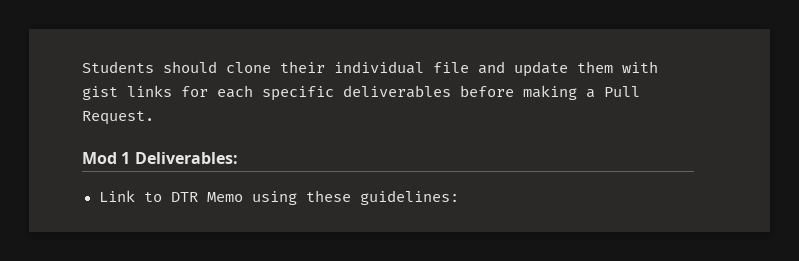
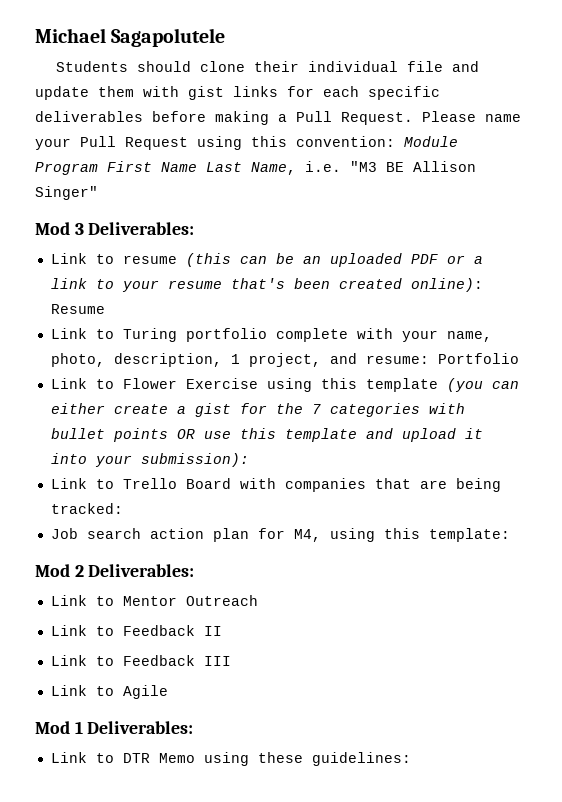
(82, 67) none -> [35,28,226,47] Michael Sagapolutele //
(154, 118) none -> [422,111,521,122] [35,136,458,150] [35,161,476,175] [35,186,98,200] [35,222,195,235] [50,253,483,267] [50,278,483,292] [50,304,105,314] [50,328,492,342] [50,353,519,367] [50,378,519,392] [50,403,465,417] [50,428,483,442] [50,453,249,467] [50,478,501,492] [50,503,123,514] [50,528,510,542] [35,564,195,577] [50,595,258,606] [50,625,222,636] [50,655,231,666] [50,685,168,699] Please name your Pull Request using this convention: Module Program First Name Last Name, i.e. "M3 BE Allison Singer" // Mod 3 Deliverables: // Link to resume (this can be an uploaded PDF or a link to your resume that's been created online): Resume // Link to Turing portfolio complete with your name, photo, description, 1 project, and resume: Portfolio // Link to Flower Exercise using this template (you can either create a gist for the 7 categories with bullet points OR use this template and upload it into your submission): // Link to Trello Board with companies that are being tracked: // Job search action plan for M4, using this template: // Mod 2 Deliverables: // Link to Mentor Outreach // Link to Feedback II // Link to Feedback III // Link to Agile

